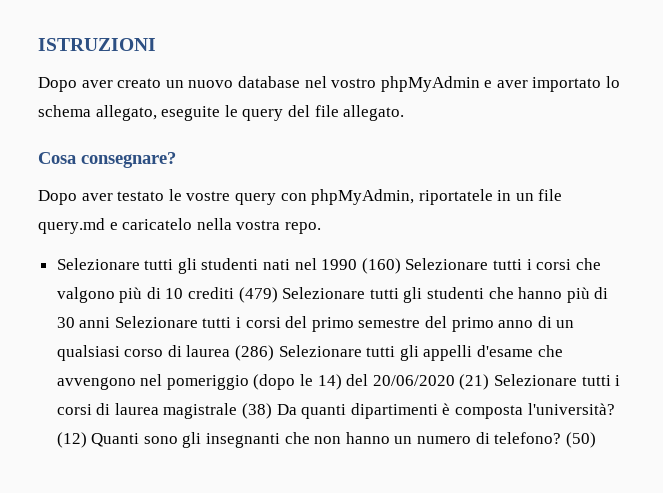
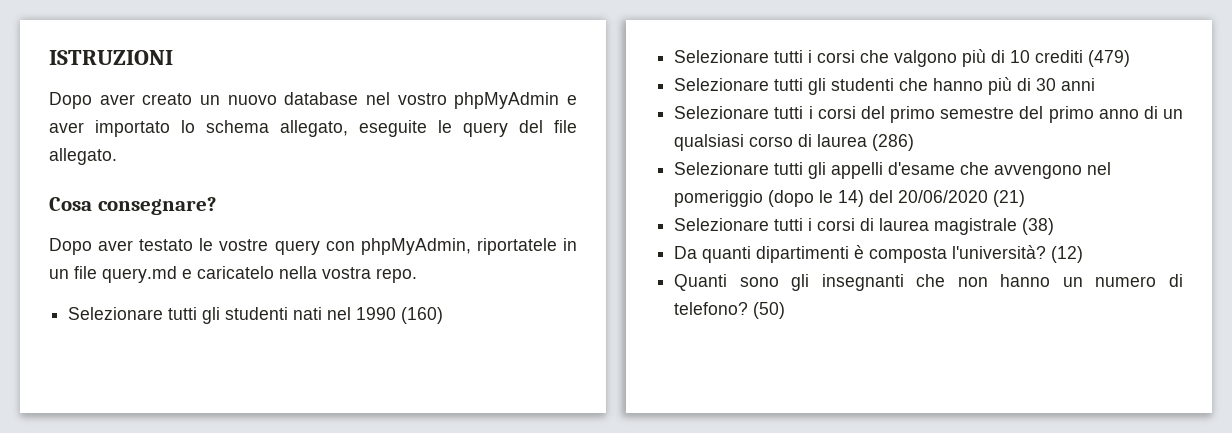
(401, 266) none -> (444, 315) //
(278, 295) none -> (1131, 58) //
(111, 322) none -> (1096, 84) //
(275, 353) none -> (915, 142) //
(490, 382) none -> (1026, 198) //
(273, 411) none -> (1055, 226) //
(87, 440) none -> (1084, 254) //

